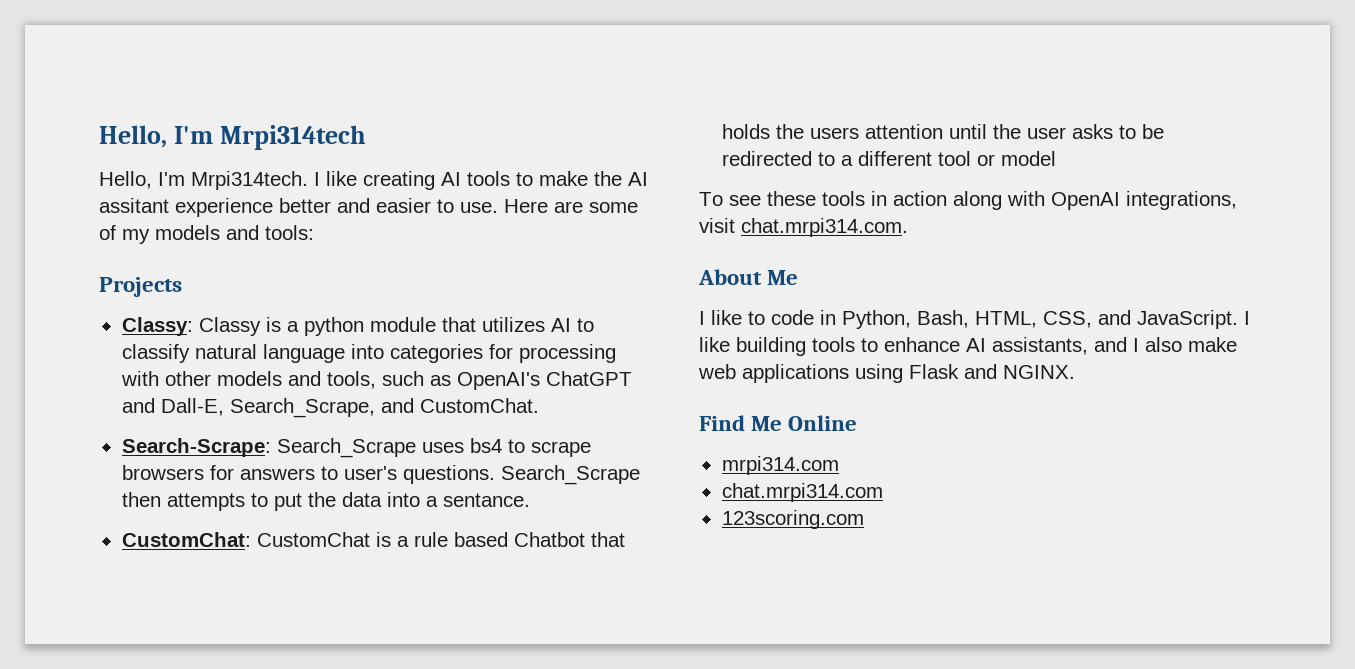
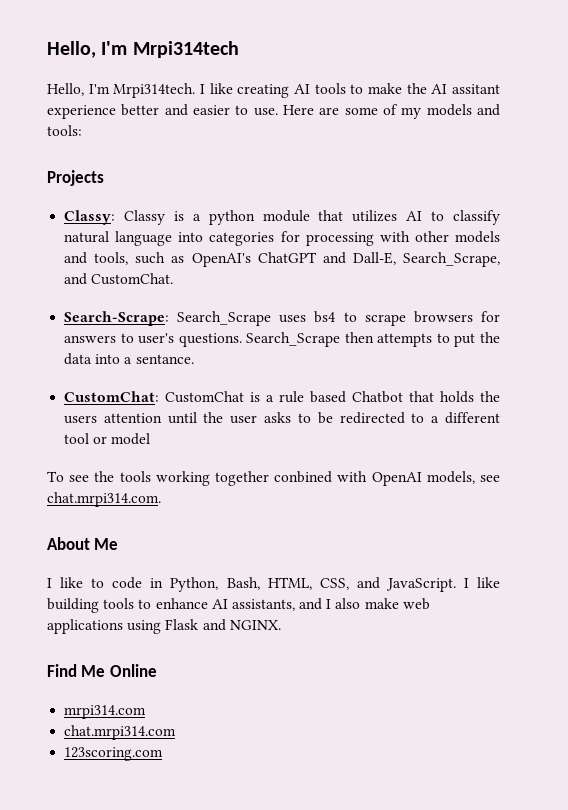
[767,191,1237,210] [699,218,735,233] these tools in action along with OpenAI integrations, visit -> [94,471,500,486] the tools working together conbined with OpenAI models, see

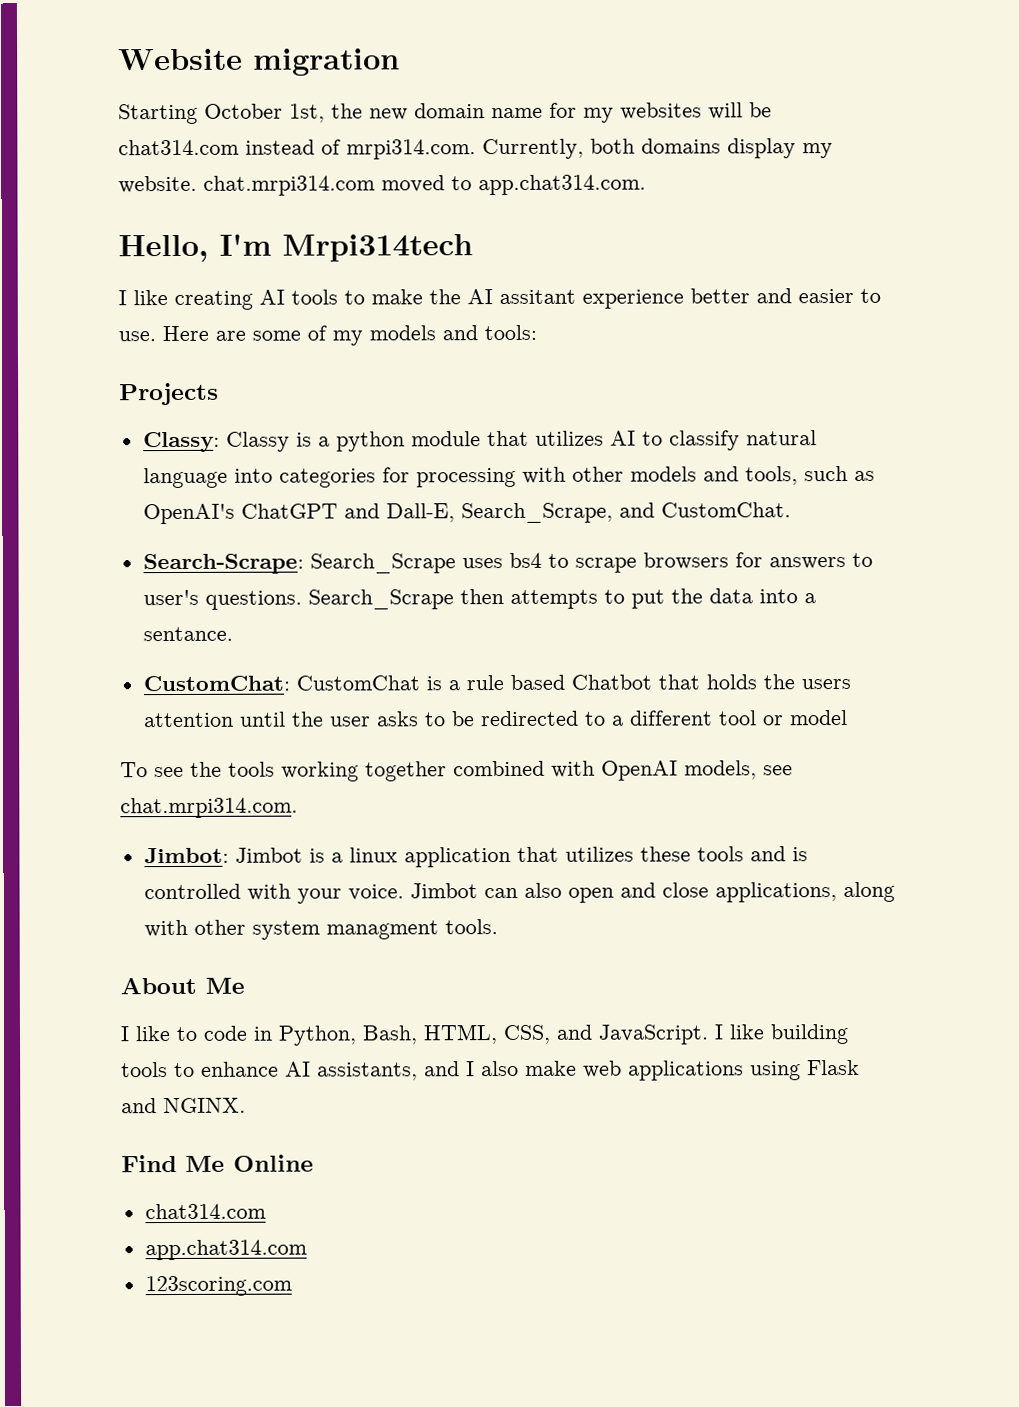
(47, 49) none -> [118,48,400,76] [118,102,772,125] [118,138,833,160] [118,174,646,196] Website migration // Starting October 1st, the new domain name for my websites will be chat314.com instead of mrpi314.com. Currently, both domains display my website. chat.mrpi314.com moved to app.chat314.com. //
[47,83,196,98] Hello, I'm Mrpi314tech. -> (473, 248) none
[274,471,333,483] conbined -> [453,760,545,777] combined
(161, 499) none -> [143,846,808,868] [143,881,895,904] [143,919,498,940] // Jimbot: Jimbot is a linux application that utilizes these tools and is controlled with your voice. Jimbot can also open and close applications, along with other system managment tools.
[64,705,147,719] [64,725,177,740] mrpi314.com // chat.mrpi314.com -> [144,1203,266,1220] [144,1239,307,1261] chat314.com // app.chat314.com

